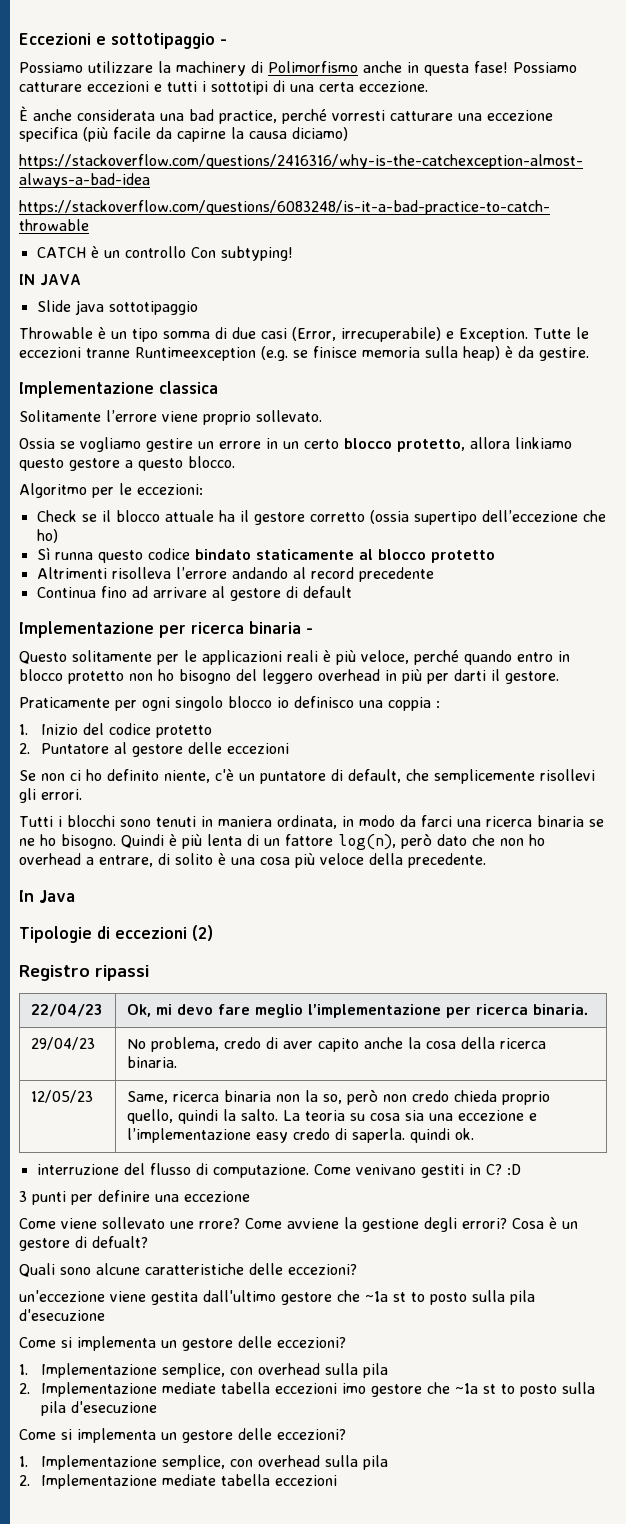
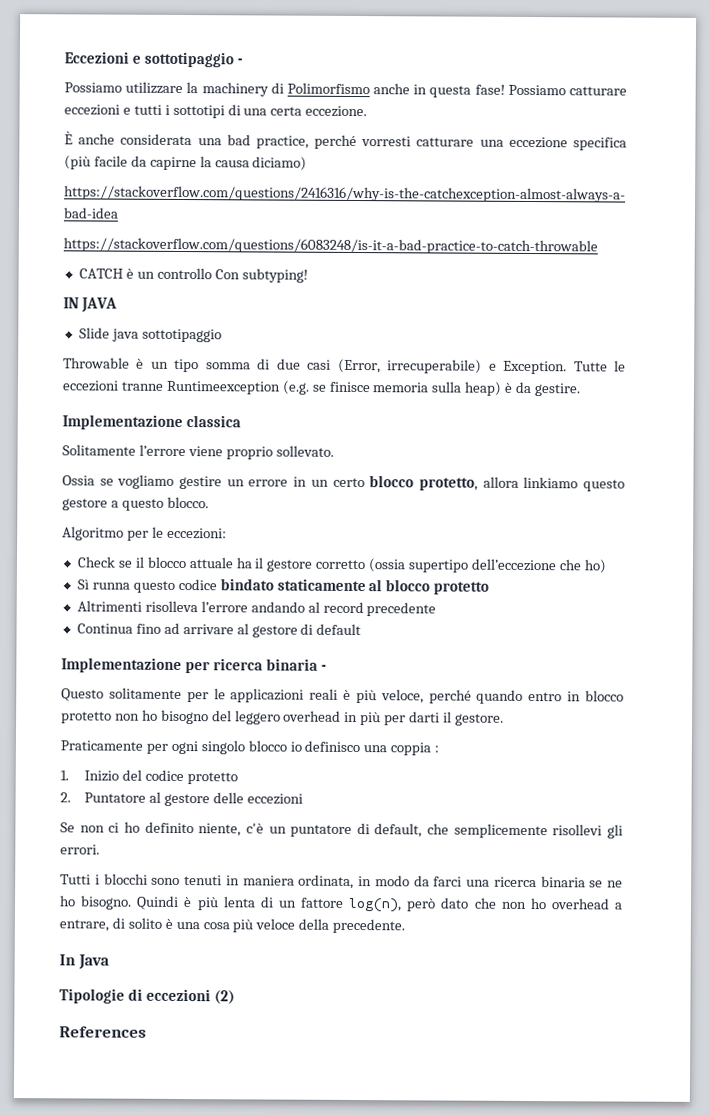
[19,965,149,981] [31,1003,103,1017] [127,1004,589,1018] [31,1037,96,1050] [127,1037,547,1052] [127,1056,178,1068] [31,1090,94,1103] [127,1090,551,1105] [127,1109,538,1124] [127,1128,475,1143] [36,1163,521,1178] [19,1190,250,1205] [19,1217,578,1232] [19,1236,148,1251] [19,1263,357,1277] [19,1290,535,1305] [19,1309,105,1321] [19,1336,346,1351] [19,1363,389,1378] [19,1382,596,1397] [41,1401,158,1416] [19,1428,346,1443] [19,1455,389,1470] [19,1474,338,1489] Registro ripassi // 22/04/23 | Ok, mi devo fare meglio l’implementazione per ricerca binaria. // 29/04/23 | No problema, credo di aver capito anche la cosa della ricerca binaria. // 12/05/23 | Same, ricerca binaria non la so, però non credo chieda proprio quello, quindi la salto. La teoria su cosa sia una eccezione e l’implementazione easy credo di saperla. quindi ok. // interruzione del flusso di computazione. Come venivano gestiti in C? :D // 3 punti per definire una eccezione // Come viene sollevato une rrore? Come avviene la gestione degli errori? Cosa è un gestore di defualt? // Quali sono alcune caratteristiche delle eccezioni? // un'eccezione viene gestita dall'ultimo gestore che ~1a st to posto sulla pila d'esecuzione // Come si implementa un gestore delle eccezioni? // 1. Implementazione semplice, con overhead sulla pila // 2. Implementazione mediate tabella eccezioni imo gestore che ~1a st to posto sulla pila d'esecuzione // Come si implementa un gestore delle eccezioni? // 1. Implementazione semplice, con overhead sulla pila // 2. Implementazione mediate tabella eccezioni -> [59,1026,147,1038] References

